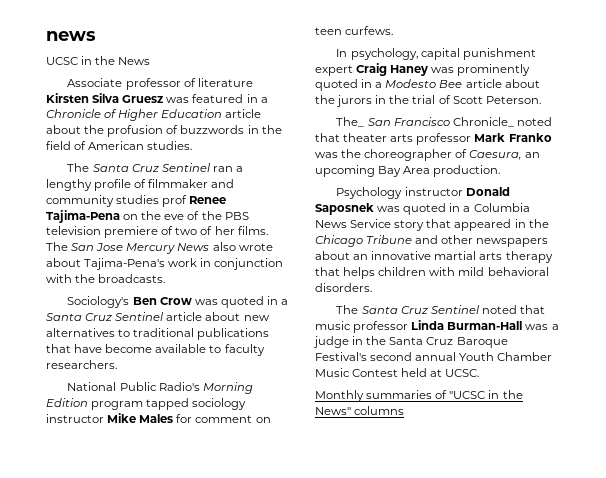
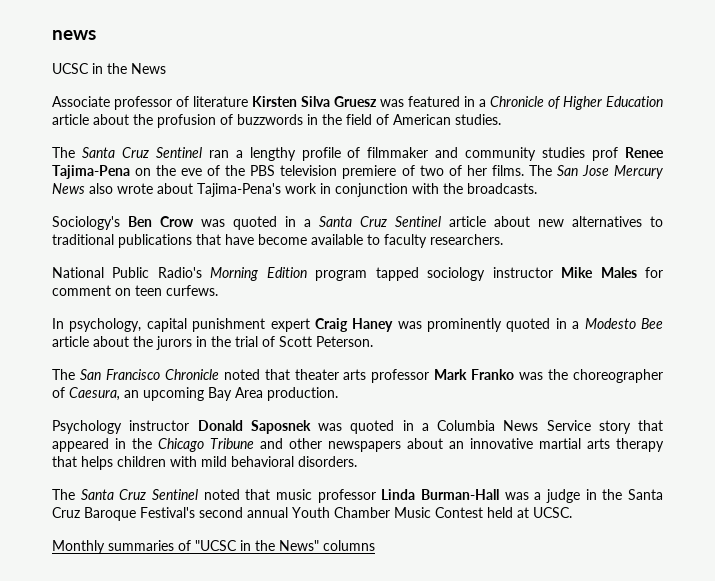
[336,117,365,127] The_ -> [52,369,75,380] The
[452,117,514,127] Chronicle_ -> [164,369,219,380] Chronicle

